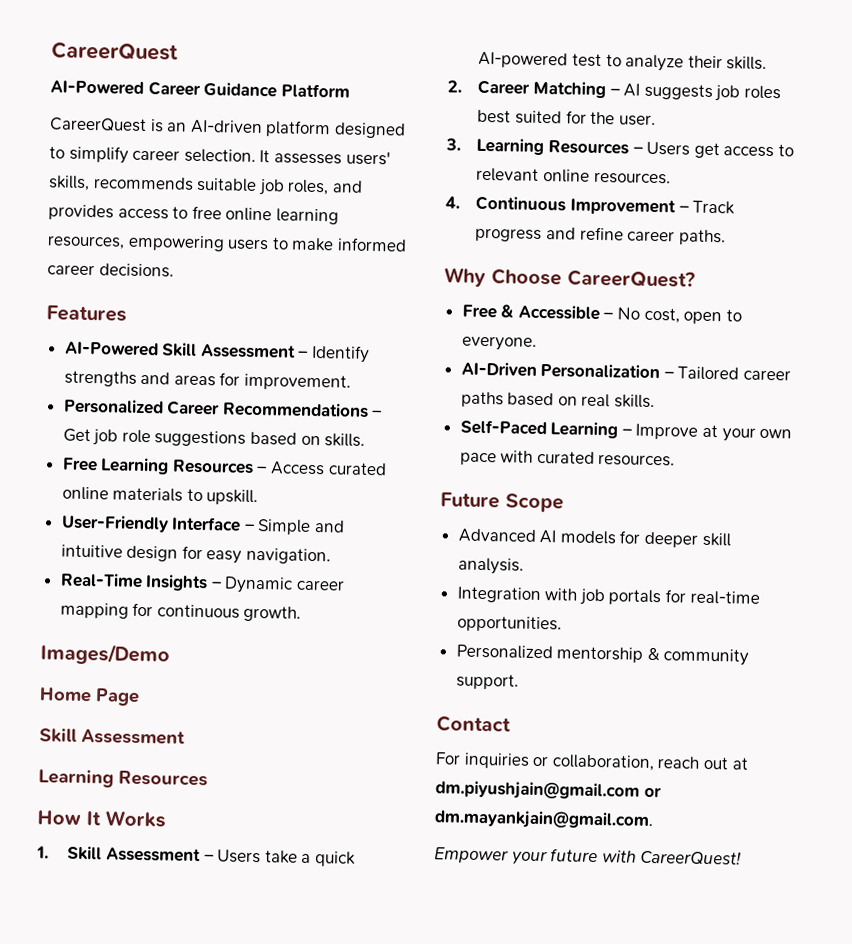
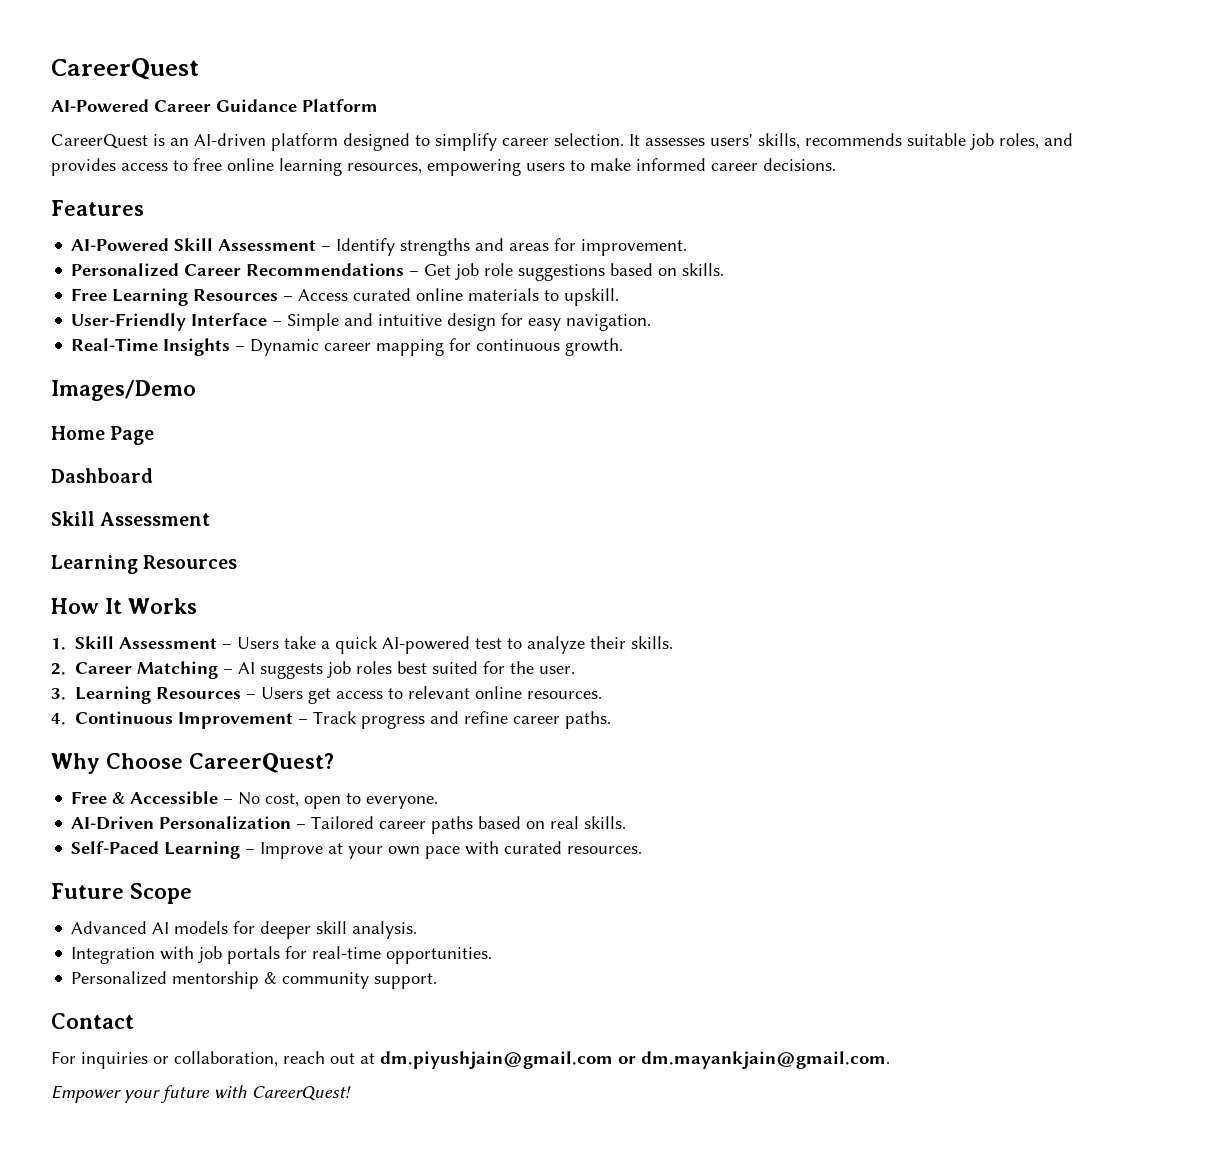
(140, 697) none -> [51,468,153,483] // Dashboard

